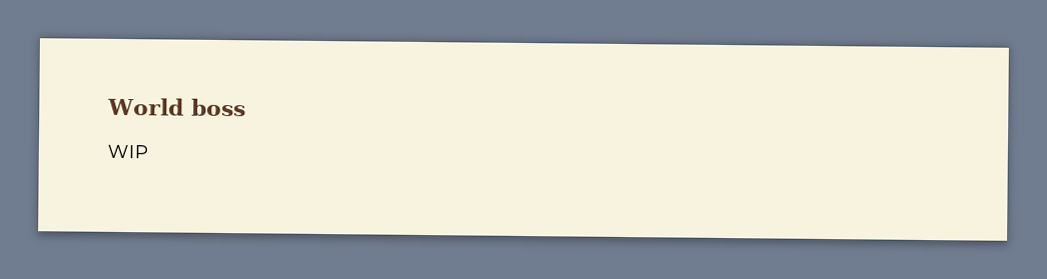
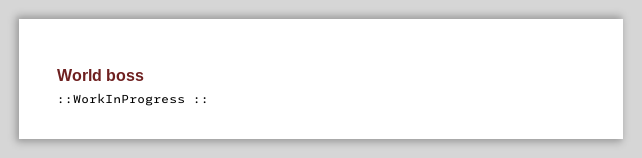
[107,144,148,159] WIP -> [57,93,209,106] ::WorkInProgress ::

